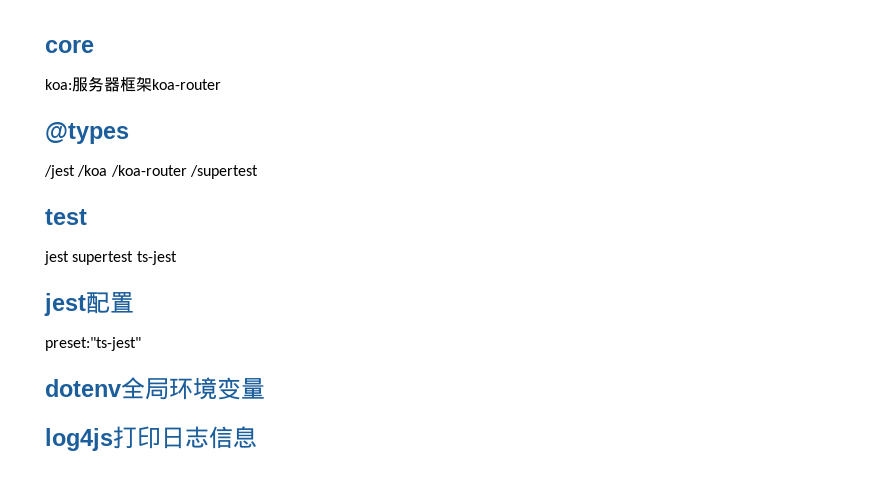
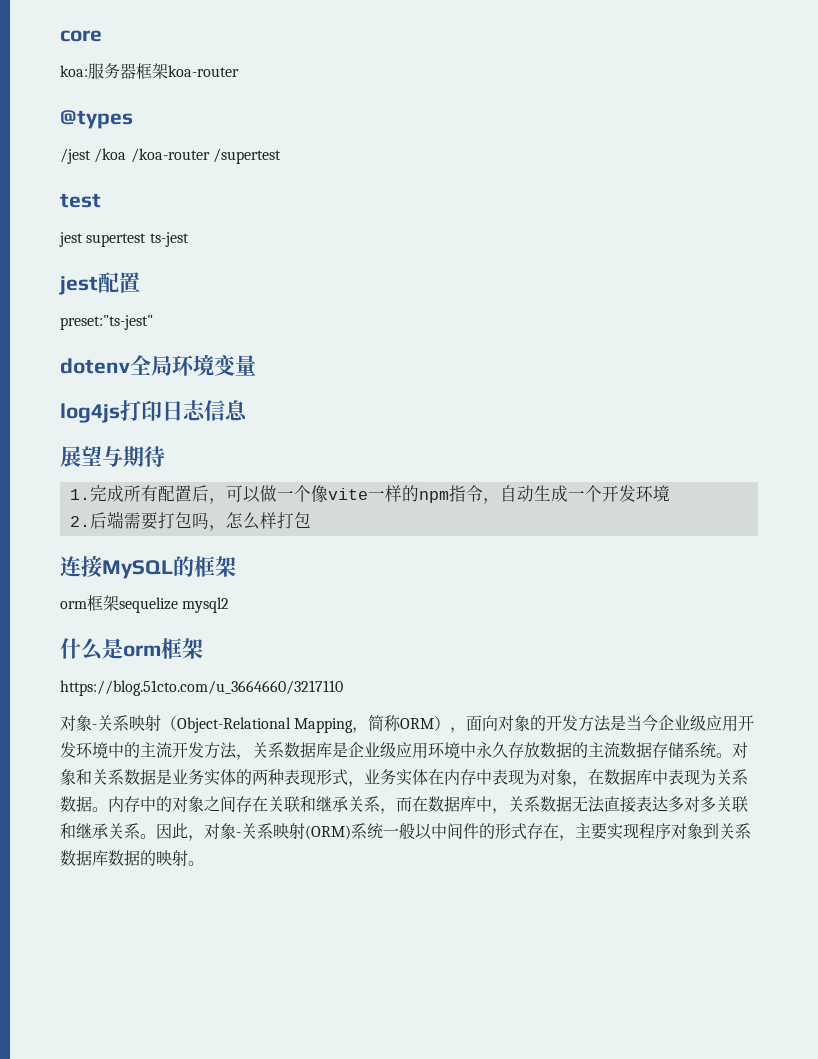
(257, 437) none -> [60,446,165,467] [69,485,670,504] [69,511,311,531] [60,555,236,579] [60,595,230,613] [60,638,203,661] [60,680,343,696] [60,714,755,733] [60,742,748,760] [60,769,748,787] [60,796,748,814] [60,823,751,841] [60,850,204,866] // 展望与期待 // 1.完成所有配置后，可以做一个像vite一样的npm指令，自动生成一个开发环境 // 2.后端需要打包吗，怎么样打包 // 连接MySQL的框架 // orm框架sequelize mysql2 // 什么是orm框架 // https://blog.51cto.com/u_3664660/3217110 // 对象-关系映射（Object-Relational Mapping，简称ORM），面向对象的开发方法是当今企业级应用开发环境中的主流开发方法，关系数据库是企业级应用环境中永久存放数据的主流数据存储系统。对象和关系数据是业务实体的两种表现形式，业务实体在内存中表现为对象，在数据库中表现为关系数据。内存中的对象之间存在关联和继承关系，而在数据库中，关系数据无法直接表达多对多关联和继承关系。因此，对象-关系映射(ORM)系统一般以中间件的形式存在，主要实现程序对象到关系数据库数据的映射。

